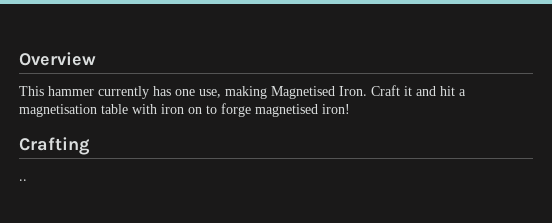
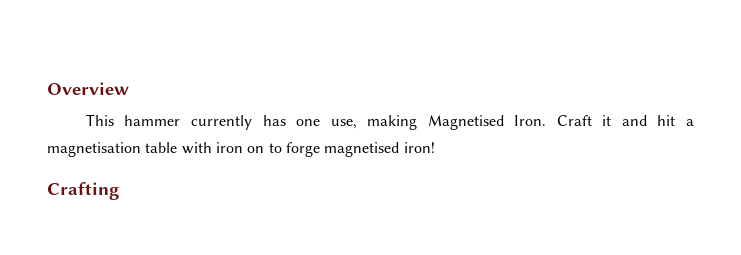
[19,179,27,181] // .. -> (119, 191) none

